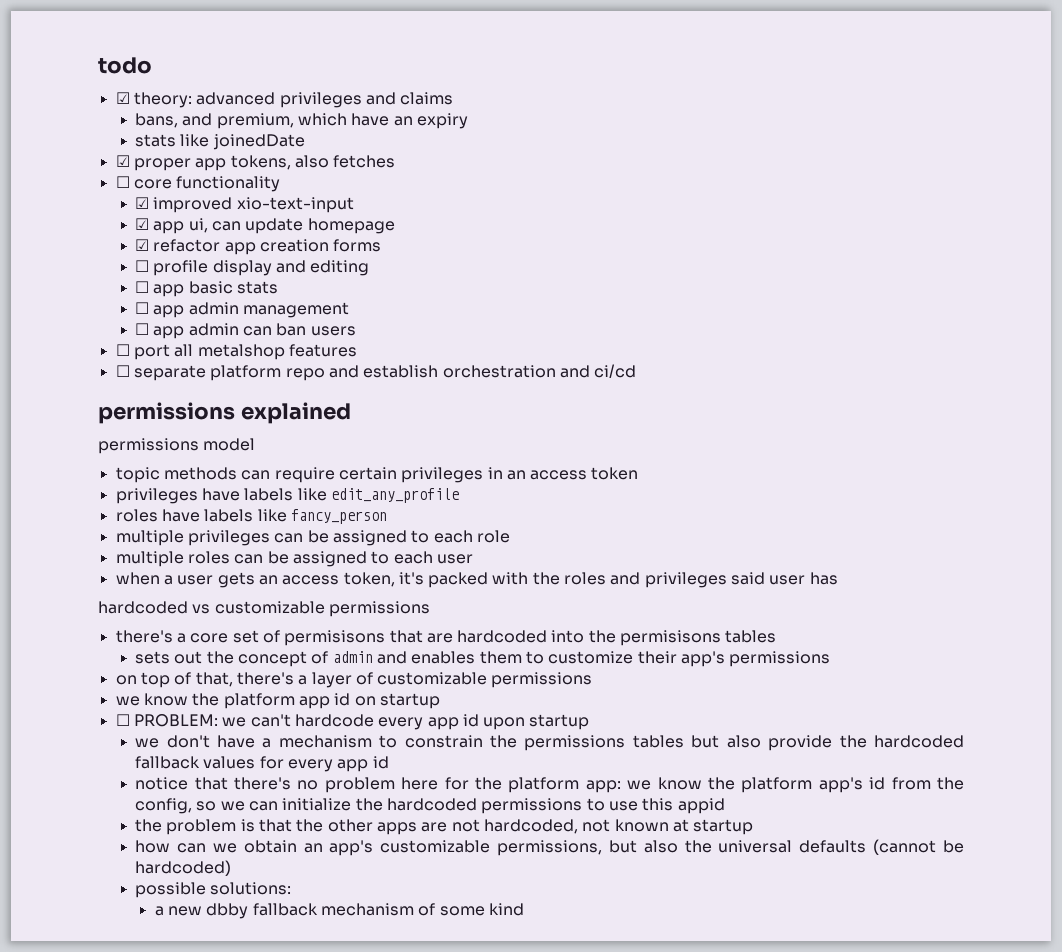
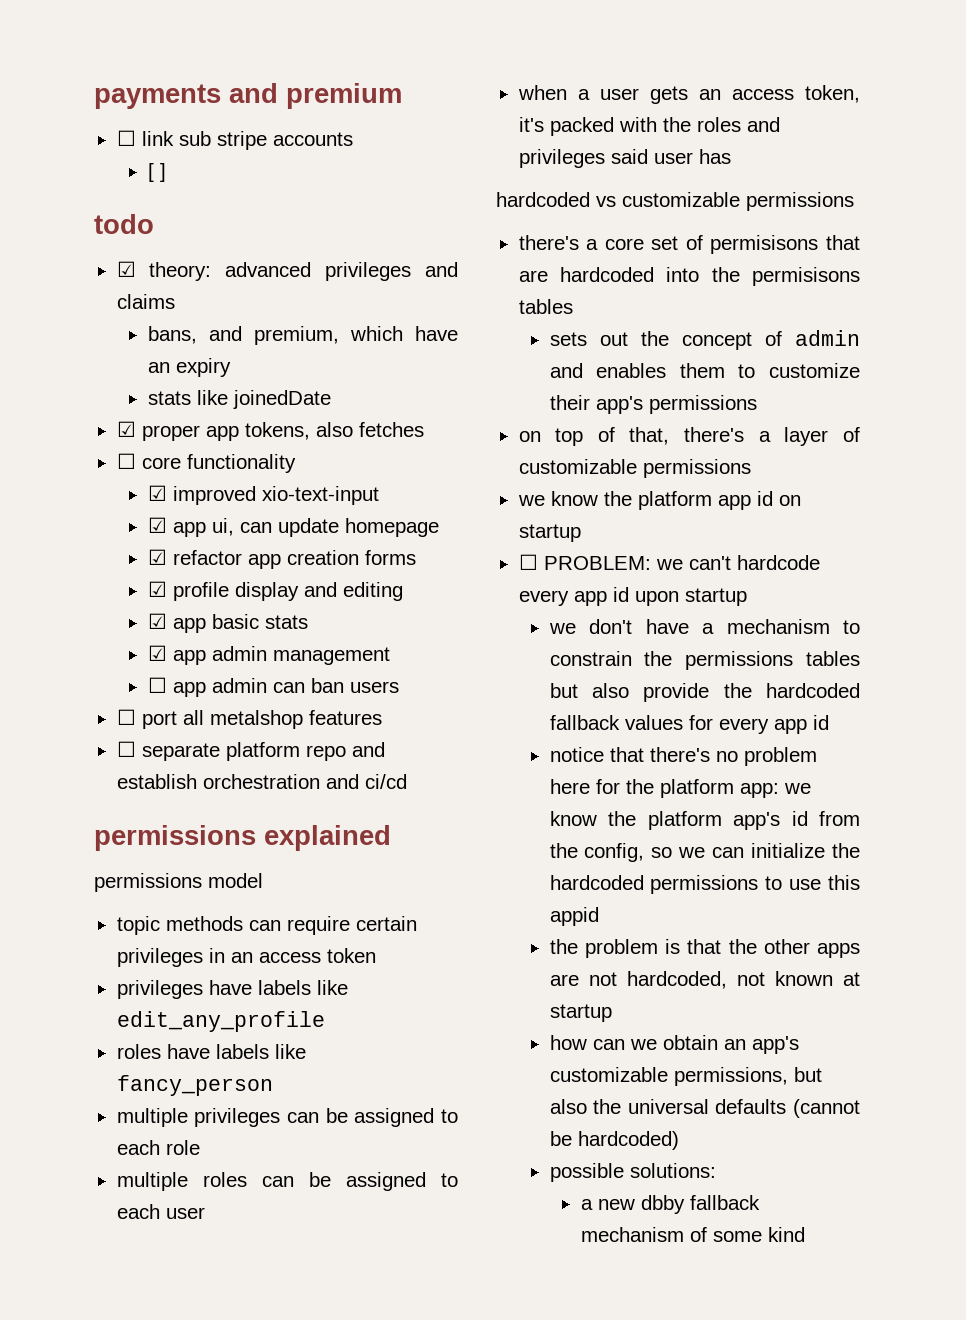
(98, 65) none -> [94,83,402,109] [116,130,353,150] [147,163,166,182] payments and premium // ☐ link sub stripe accounts // [ ] //
[135,260,150,272] ☐ -> [147,581,167,597] ☑
[135,281,150,293] ☐ -> [147,613,167,629] ☑
[135,302,150,314] ☐ -> [147,645,167,661] ☑

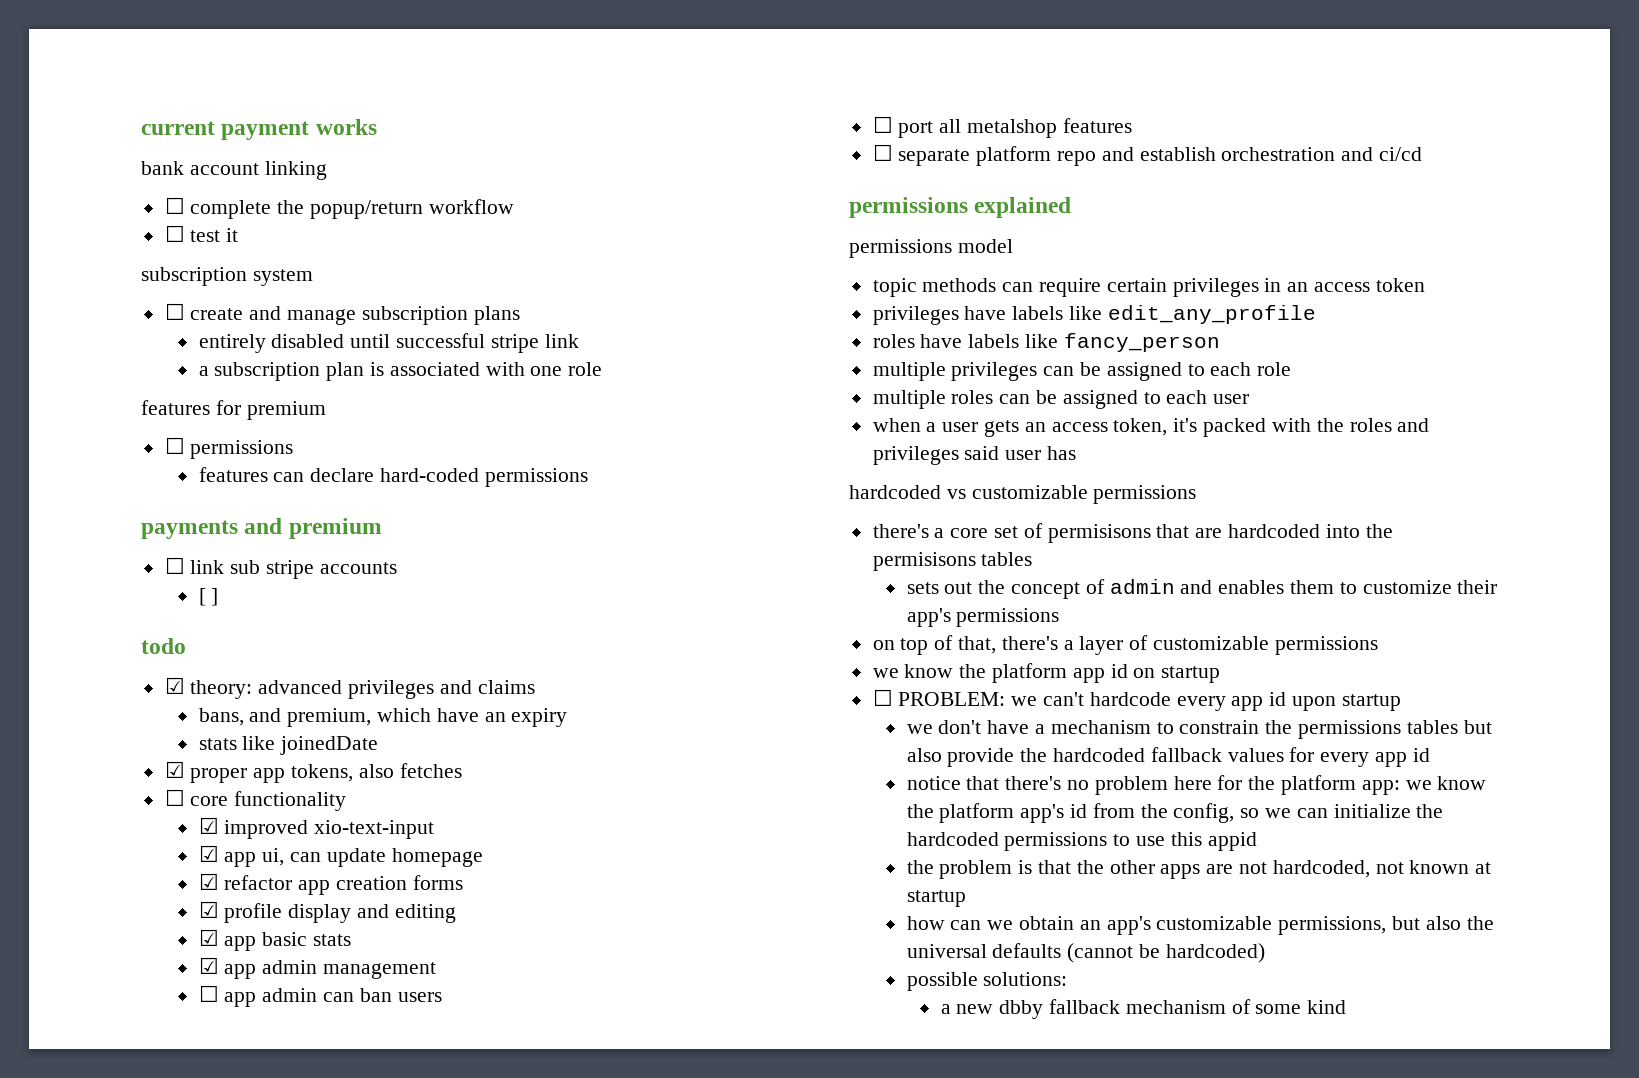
(94, 96) none -> [141,119,377,140] [141,161,327,180] [164,197,514,219] [164,225,239,242] [141,267,313,286] [164,303,520,325] [198,333,579,353] [198,362,603,381] [141,400,326,420] [164,437,294,459] [198,467,588,487] current payment works // bank account linking // ☐ complete the popup/return workflow // ☐ test it // subscription system // ☐ create and manage subscription plans // entirely disabled until successful stripe link // a subscription plan is associated with one role // features for premium // ☐ permissions // features can declare hard-coded permissions //

